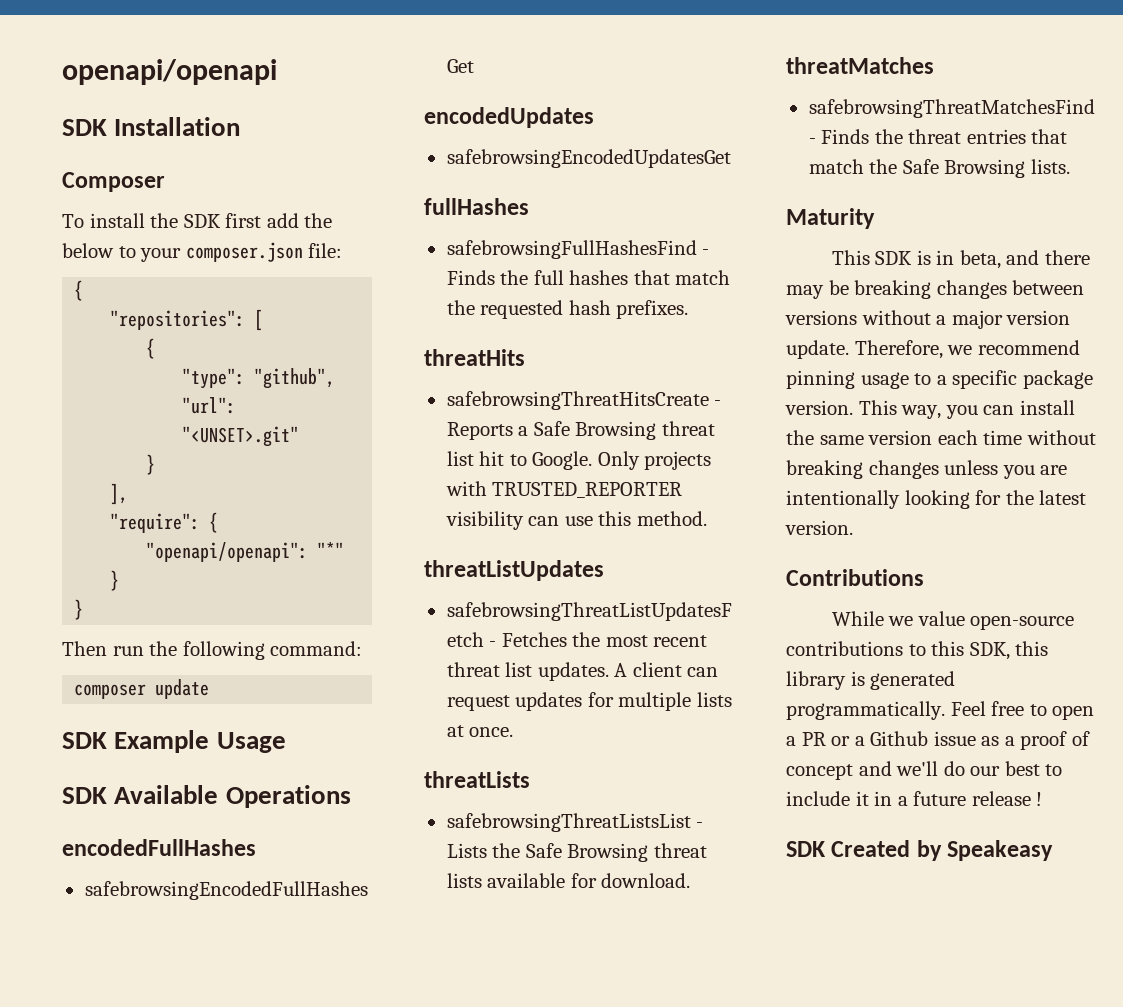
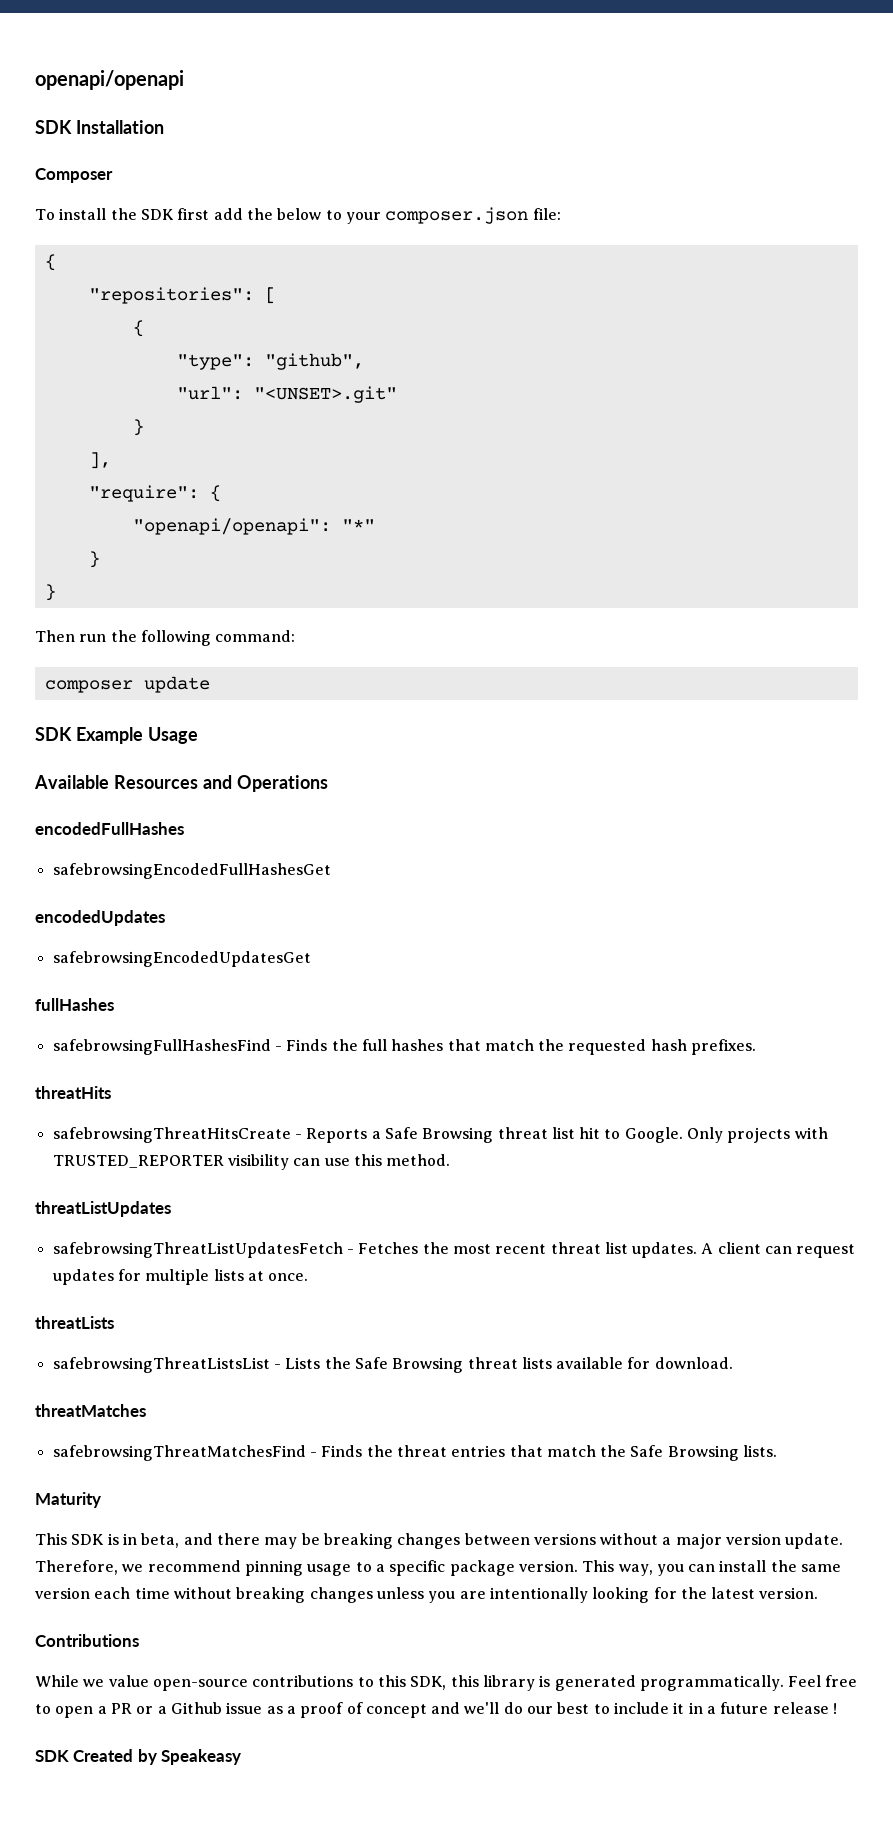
[62,785,219,804] SDK Available -> [34,775,232,789] Available Resources and

